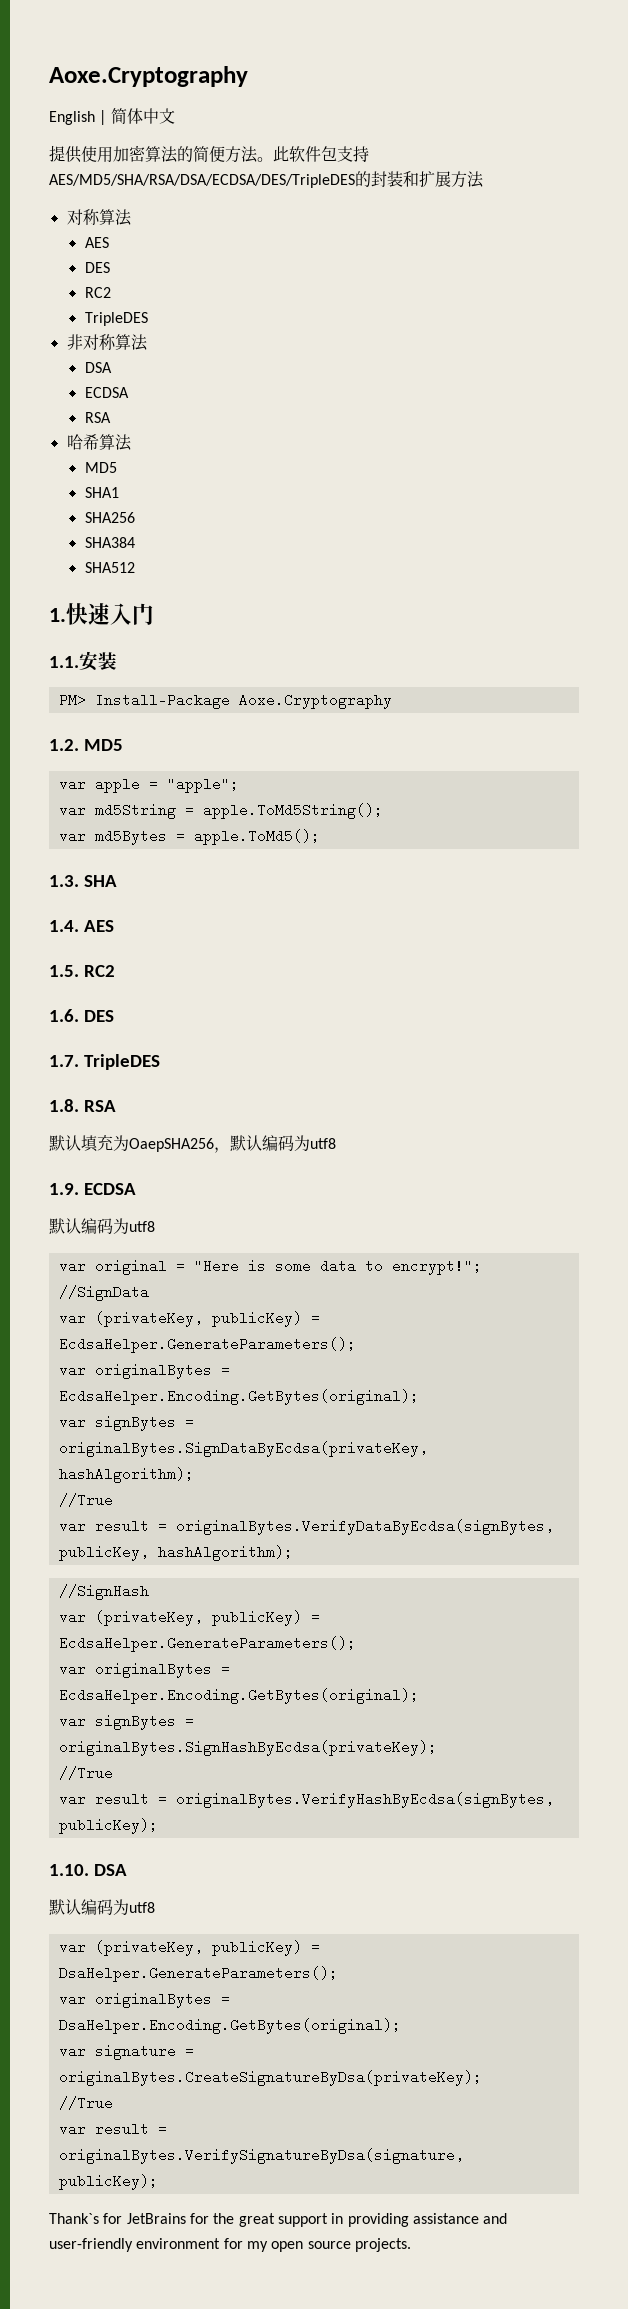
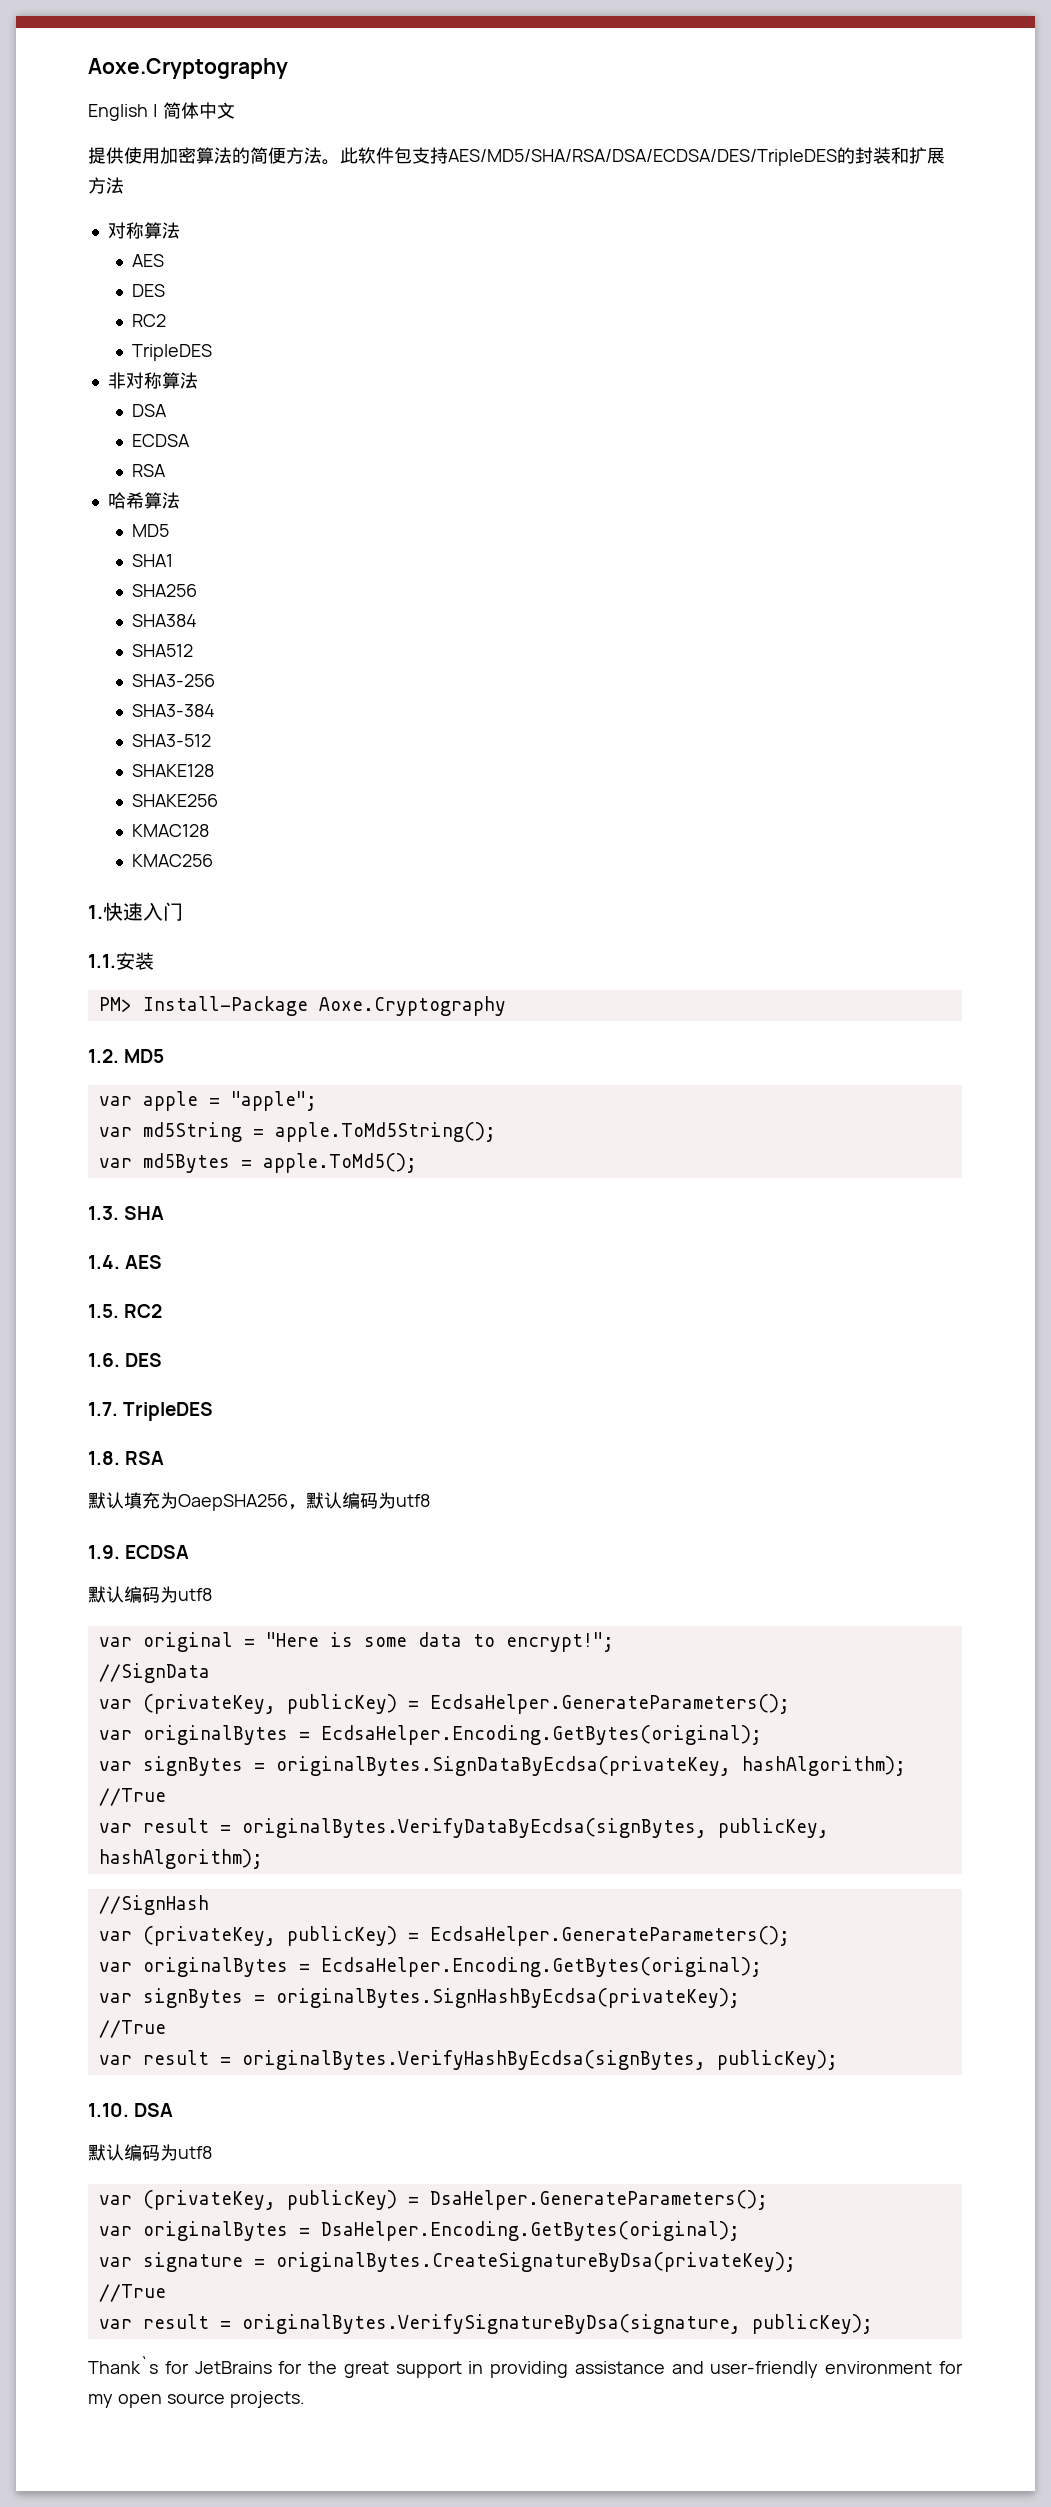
(135, 567) none -> [132,674,216,687] [132,704,216,717] [132,734,212,747] [132,764,215,777] [132,794,219,807] [132,824,210,837] [132,854,214,867] // SHA3-256 // SHA3-384 // SHA3-512 // SHAKE128 // SHAKE256 // KMAC128 // KMAC256

